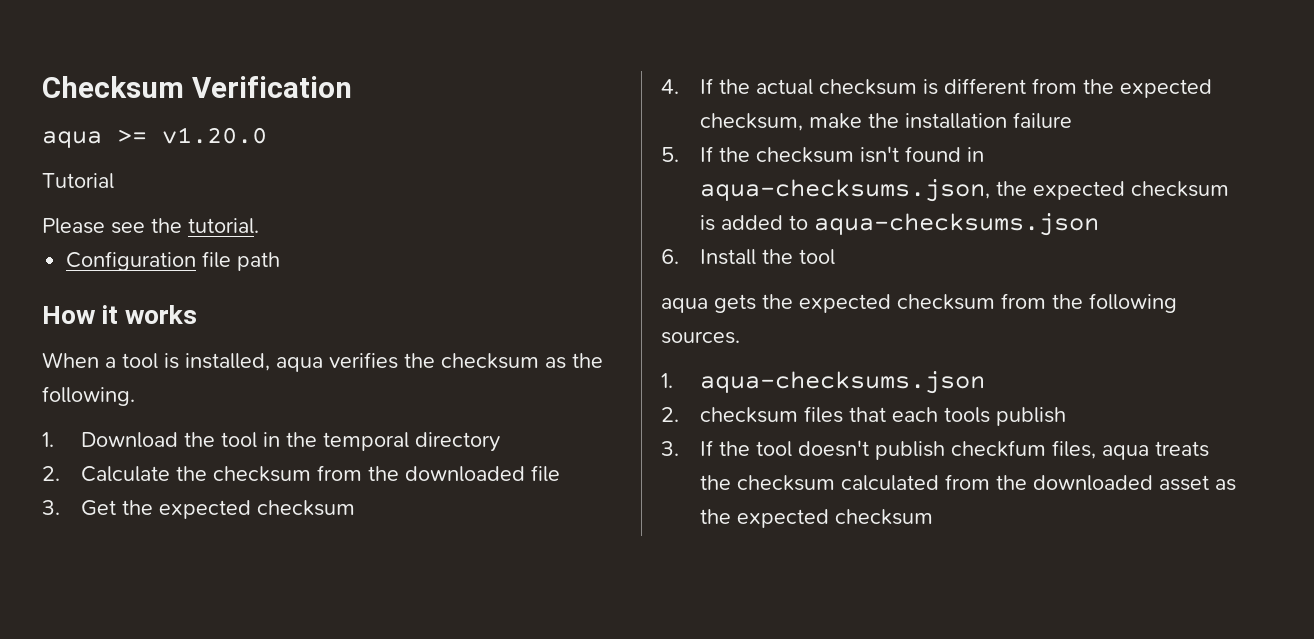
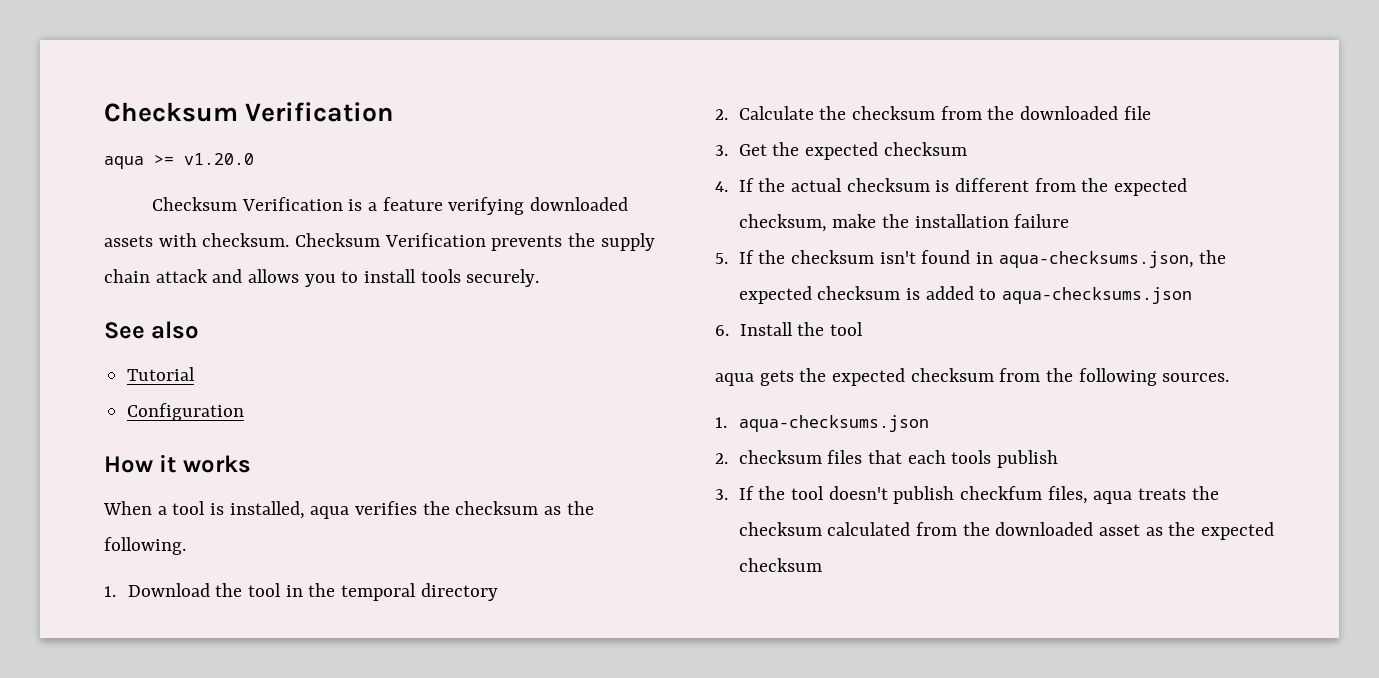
[42,173,114,189] [42,218,259,234] Tutorial // Please see the tutorial. -> [152,197,629,215] [104,233,655,251] [104,269,540,287] [104,321,200,339] [127,367,196,381] Checksum Verification is a feature verifying downloaded assets with checksum. Checksum Verification prevents the supply chain attack and allows you to install tools securely. // See also // Tutorial
[202,251,281,271] file path -> (245, 412) none

